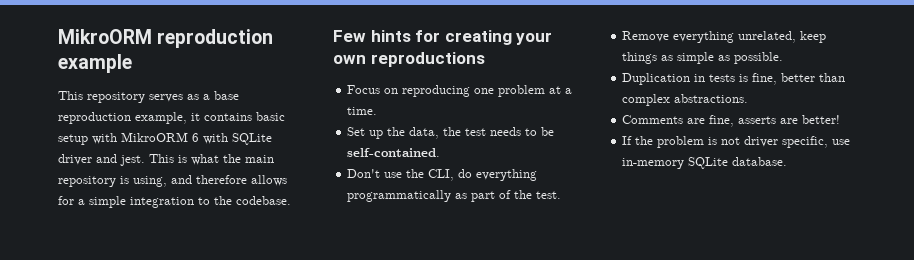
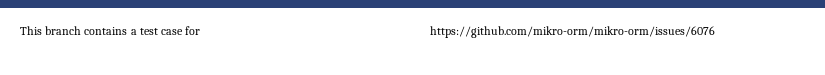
[58,29,274,48] [58,54,132,73] [58,91,239,103] [58,112,285,124] [58,132,272,145] [58,154,274,166] [58,175,287,187] [58,196,291,208] [333,30,553,45] [333,52,485,67] [347,85,573,97] [347,107,378,115] [347,127,555,139] [347,148,441,157] [347,169,538,181] [347,190,562,202] [622,31,827,43] [622,52,784,64] [622,73,846,85] [622,94,749,106] [622,115,841,127] [622,136,851,148] [622,157,788,169] MikroORM reproduction example // This repository serves as a base reproduction example, it contains basic setup with MikroORM 6 with SQLite driver and jest. This is what the main repository is using, and therefore allows for a simple integration to the codebase. // Few hints for creating your own reproductions // Focus on reproducing one problem at a time. // Set up the data, the test needs to be self-contained. // Don't use the CLI, do everything programmatically as part of the test. // Remove everything unrelated, keep things as simple as possible. // Duplication in tests is fine, better than complex abstractions. // Comments are fine, asserts are better! // If the problem is not driver specific, use in-memory SQLite database. -> [20,26,715,38] This branch contains a test case for https://github.com/mikro-orm/mikro-orm/issues/6076

